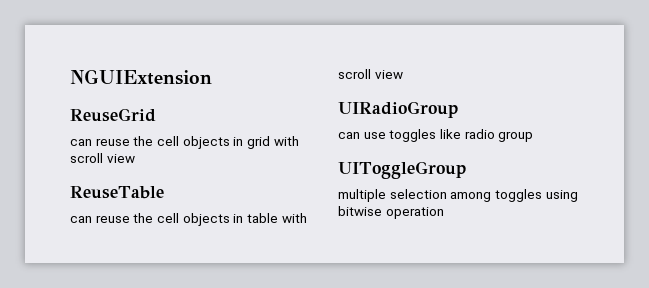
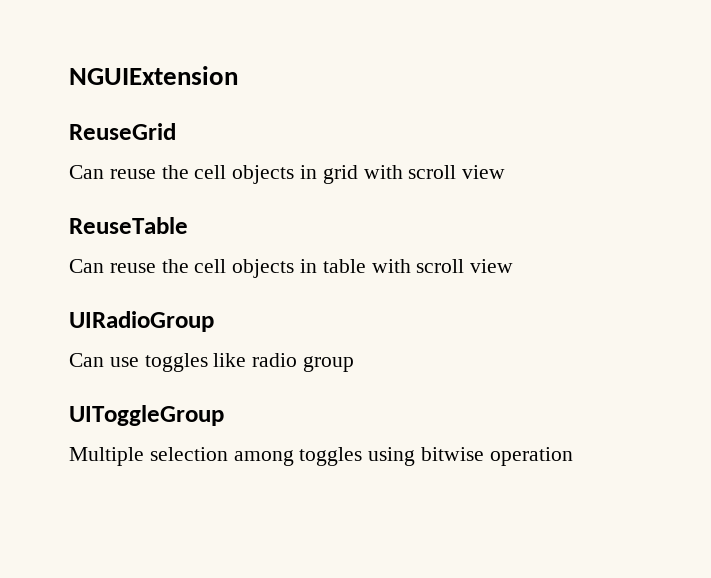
[70,139,92,146] can -> [69,165,104,179] Can
[70,216,92,223] can -> [69,259,104,273] Can
[338,132,360,139] can -> [69,353,104,367] Can
[338,189,386,202] multiple -> [69,447,144,466] Multiple

